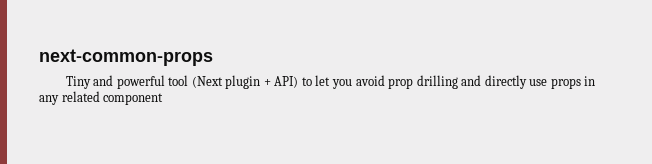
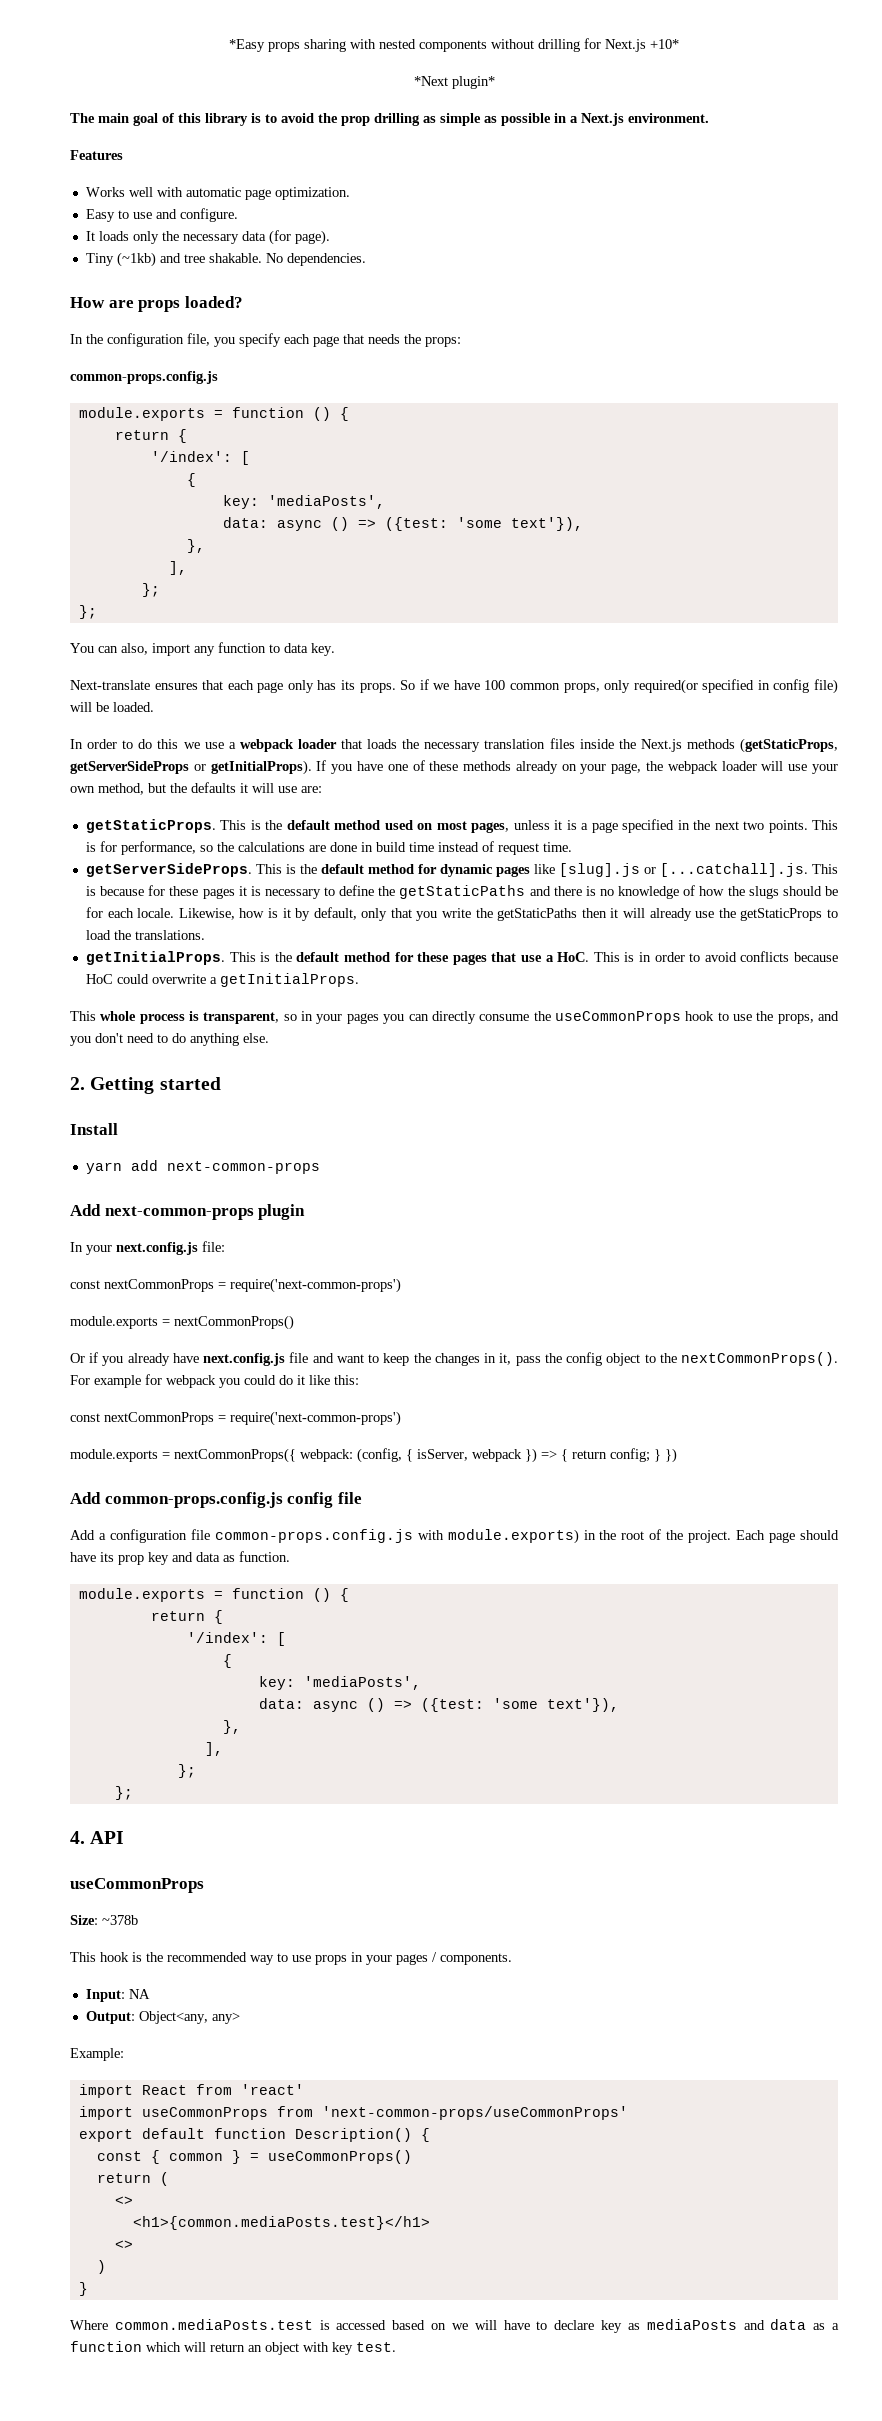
[39,49,213,66] [65,75,596,89] [39,91,164,105] next-common-props // Tiny and powerful tool (Next plugin + API) to let you avoid prop drilling and directly use props in any related component -> [229,38,679,52] [413,76,495,89] [70,113,709,126] [70,150,123,160] [85,187,350,200] [85,208,238,222] [85,230,330,245] [85,252,366,267] [70,296,243,312] [70,333,461,347] [70,371,218,384] [78,407,349,421] [114,429,187,443] [150,451,250,465] [186,473,196,487] [222,495,385,509] [222,517,583,531] [186,539,205,553] [168,561,187,575] [141,583,160,597] [78,605,97,619] [70,642,335,656] [70,679,838,694] [70,702,154,712] [70,738,839,753] [70,760,838,775] [70,782,322,795] [85,819,838,833] [85,841,572,855] [85,863,838,877] [85,885,838,899] [85,907,838,921] [85,930,205,940] [85,951,838,965] [85,973,359,987] [70,1011,840,1024] [70,1033,269,1046] [70,1077,221,1094] [70,1123,118,1135] [85,1160,320,1174] [70,1204,306,1220] [70,1241,225,1255] [70,1278,401,1293] [70,1315,294,1330] [70,1352,838,1366] [70,1374,359,1388] [70,1411,401,1426] [70,1448,677,1463] [70,1492,362,1508] [70,1529,839,1544] [70,1551,290,1565] [78,1588,349,1602] [150,1610,223,1624] [186,1632,286,1646] [222,1654,232,1668] [258,1676,421,1690] [258,1698,619,1712] [222,1720,241,1734] [204,1742,223,1756] [177,1764,196,1778] [114,1786,133,1800] [70,1831,125,1844] [70,1878,204,1893] [70,1915,138,1925] [70,1952,512,1965] [85,1989,150,2002] [85,2011,240,2024] [70,2048,124,2061] [78,2084,304,2098] [78,2106,628,2120] [78,2128,430,2142] [96,2150,412,2164] [96,2172,169,2186] [114,2196,133,2205] [132,2216,430,2230] [114,2240,133,2249] [96,2260,106,2274] [78,2282,88,2296] [70,2319,840,2333] [70,2341,396,2355] *Easy props sharing with nested components without drilling for Next.js +10* // *Next plugin* // The main goal of this library is to avoid the prop drilling as simple as possible in a Next.js environment. // Features // Works well with automatic page optimization. // Easy to use and configure. // It loads only the necessary data (for page). // Tiny (~1kb) and tree shakable. No dependencies. // How are props loaded? // In the configuration file, you specify each page that needs the props: // common-props.config.js // module.exports = function () { // return { // '/index': [ // { // key: 'mediaPosts', // data: async () => ({test: 'some text'}), // }, // ], // }; // }; // You can also, import any function to data key. // Next-translate ensures that each page only has its props. So if we have 100 common props, only required(or specified in config file) will be loaded. // In order to do this we use a webpack loader that loads the necessary translation files inside the Next.js methods (getStaticProps, getServerSideProps or getInitialProps). If you have one of these methods already on your page, the webpack loader will use your own method, but the defaults it will use are: // getStaticProps. This is the default method used on most pages, unless it is a page specified in the next two points. This is for performance, so the calculations are done in build time instead of request time. // getServerSideProps. This is the default method for dynamic pages like [slug].js or [...catchall].js. This is because for these pages it is necessary to define the getStaticPaths and there is no knowledge of how the slugs should be for each locale. Likewise, how is it by default, only that you write the getStaticPaths then it will already use the getStaticProps to load the translations. // getInitialProps. This is the default method for these pages that use a HoC. This is in order to avoid conflicts because HoC could overwrite a getInitialProps. // This whole process is transparent, so in your pages you can directly consume the useCommonProps hook to use the props, and you don't need to do anything else. // 2. Getting started // Install // yarn add next-common-props // Add next-common-props plugin // In your next.config.js file: // const nextCommonProps = require('next-common-props') // module.exports = nextCommonProps() // Or if you already have next.config.js file and want to keep the changes in it, pass the config object to the nextCommonProps(). For example for webpack you could do it like this: // const nextCommonProps = require('next-common-props') // module.exports = nextCommonProps({ webpack: (config, { isServer, webpack }) => { return config; } }) // Add common-props.config.js config file // Add a configuration file common-props.config.js with module.exports) in the root of the project. Each page should have its prop key and data as function. // module.exports = function () { // return { // '/index': [ // { // key: 'mediaPosts', // data: async () => ({test: 'some text'}), // }, // ], // }; // }; // 4. API // useCommonProps // Size: ~378b // This hook is the recommended way to use props in your pages / components. // Input: NA // Output: Object<any, any> // Example: // import React from 'react' // import useCommonProps from 'next-common-props/useCommonProps' // export default function Description() { // const { common } = useCommonProps() // return ( // <> // <h1>{common.mediaPosts.test}</h1> // <> // ) // } // Where common.mediaPosts.test is accessed based on we will have to declare key as mediaPosts and data as a function which will return an object with key test.

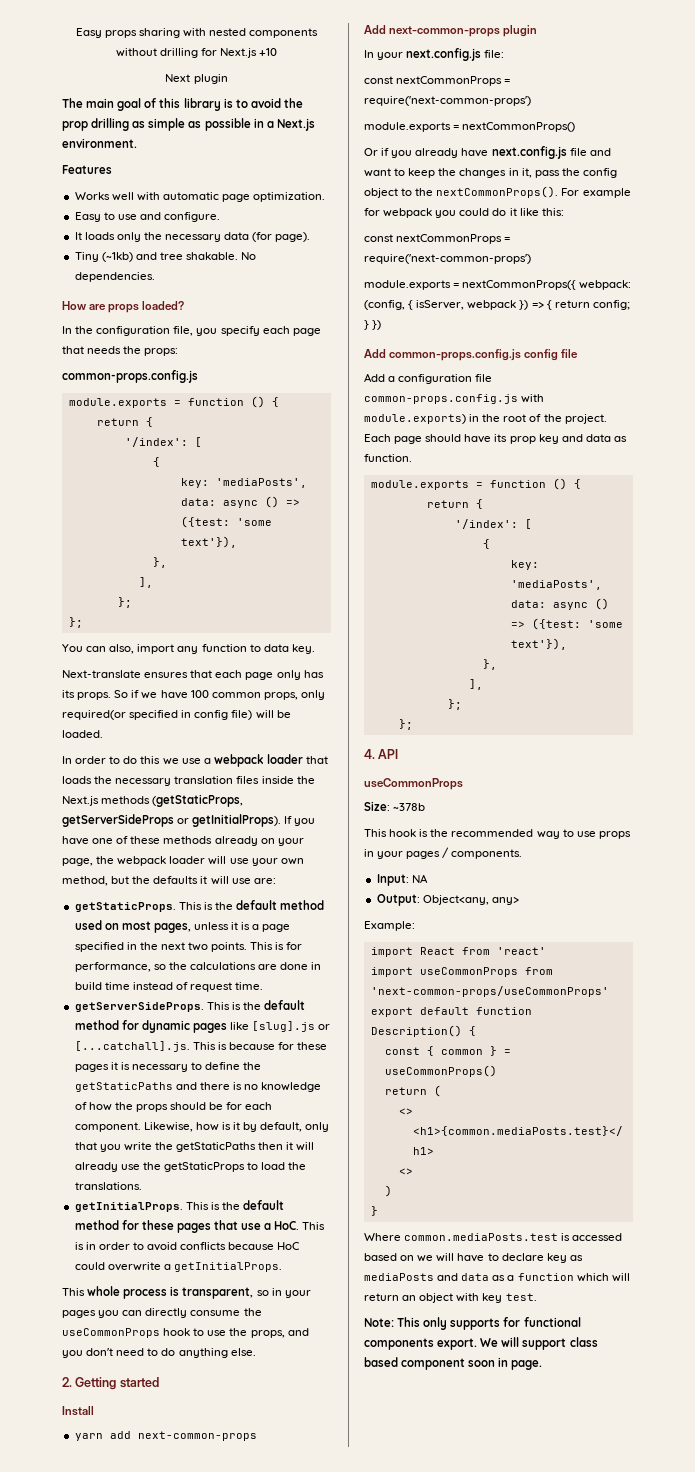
[229,39,265,52] *Easy -> [75,28,102,38] Easy
[650,39,679,49] [413,76,495,89] +10* // *Next plugin* -> [259,48,278,56] [165,74,228,84] +10 // Next plugin
[748,886,779,899] slugs -> [135,1104,168,1112] props
[137,908,175,918] locale. -> [74,1122,141,1132] component.
(396, 2347) none -> [364,1317,581,1330] [364,1337,598,1350] [364,1357,543,1370] // Note: This only supports for functional components export. We will support class based component soon in page.

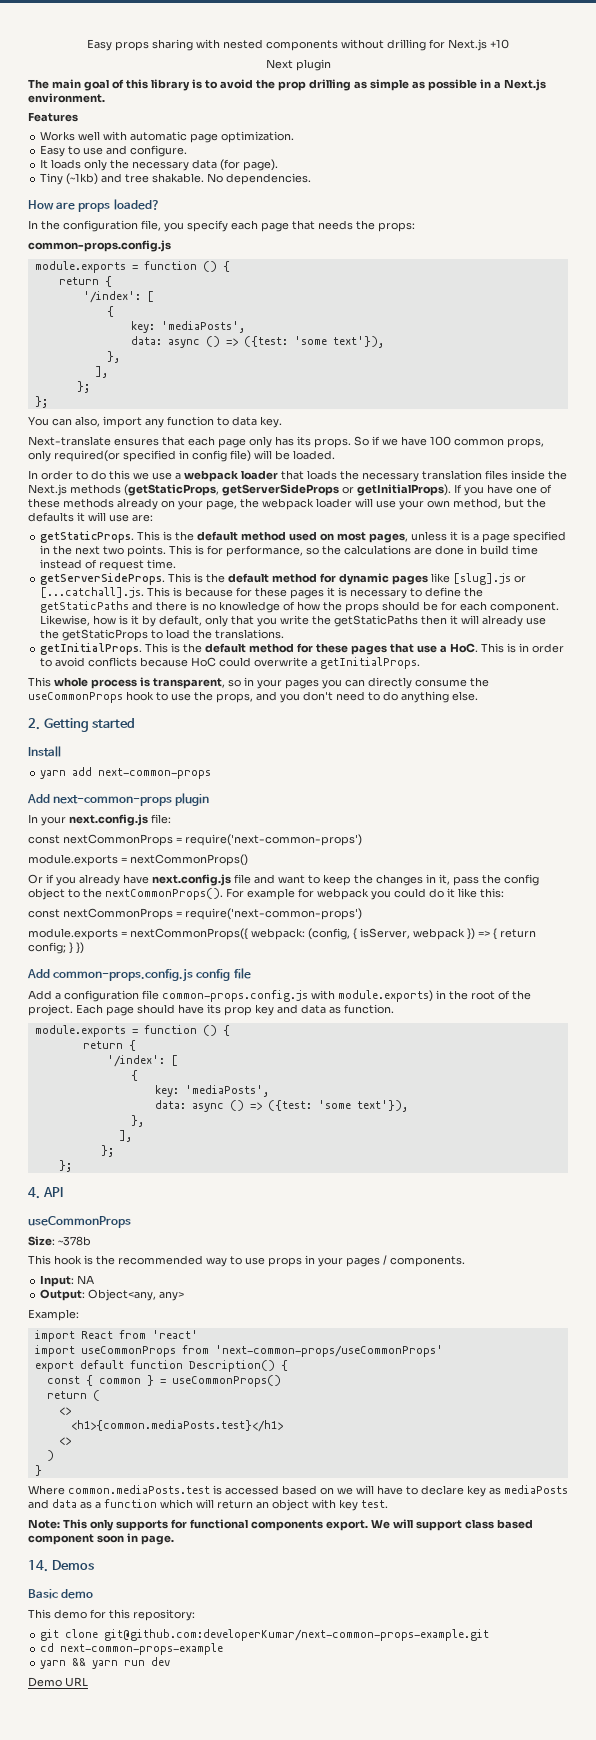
(543, 1365) none -> [28,1560,94,1572] [28,1589,94,1599] [28,1609,195,1621] [40,1629,490,1641] [40,1643,224,1655] [40,1657,171,1669] [28,1677,88,1687] // 14. Demos // Basic demo // This demo for this repository: // git clone git@github.com:developerKumar/next-common-props-example.git // cd next-common-props-example // yarn && yarn run dev // Demo URL

